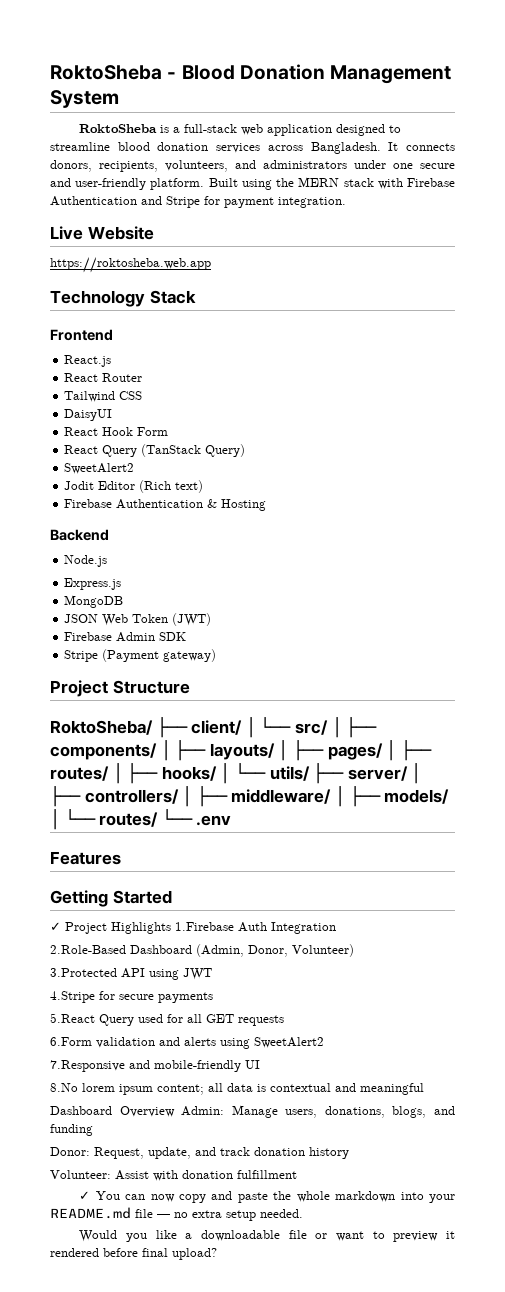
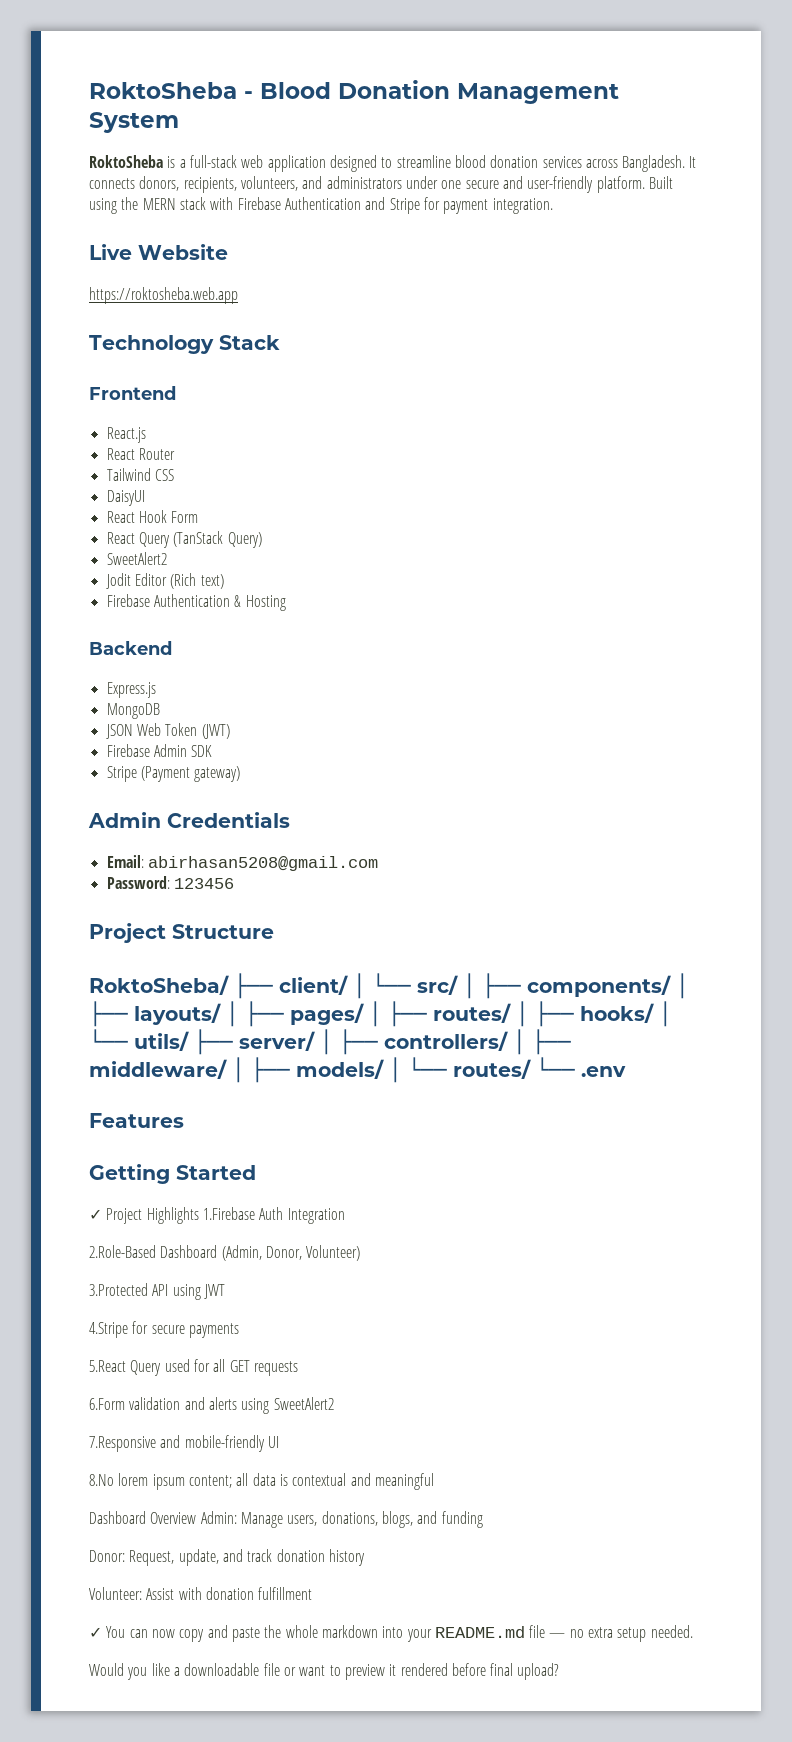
[64,555,108,567] // Node.js -> (172, 648) none
(217, 655) none -> [88,812,290,828] [106,855,378,871] [106,876,234,889] // Admin Credentials // Email: abirhasan5208@gmail.com // Password: 123456

